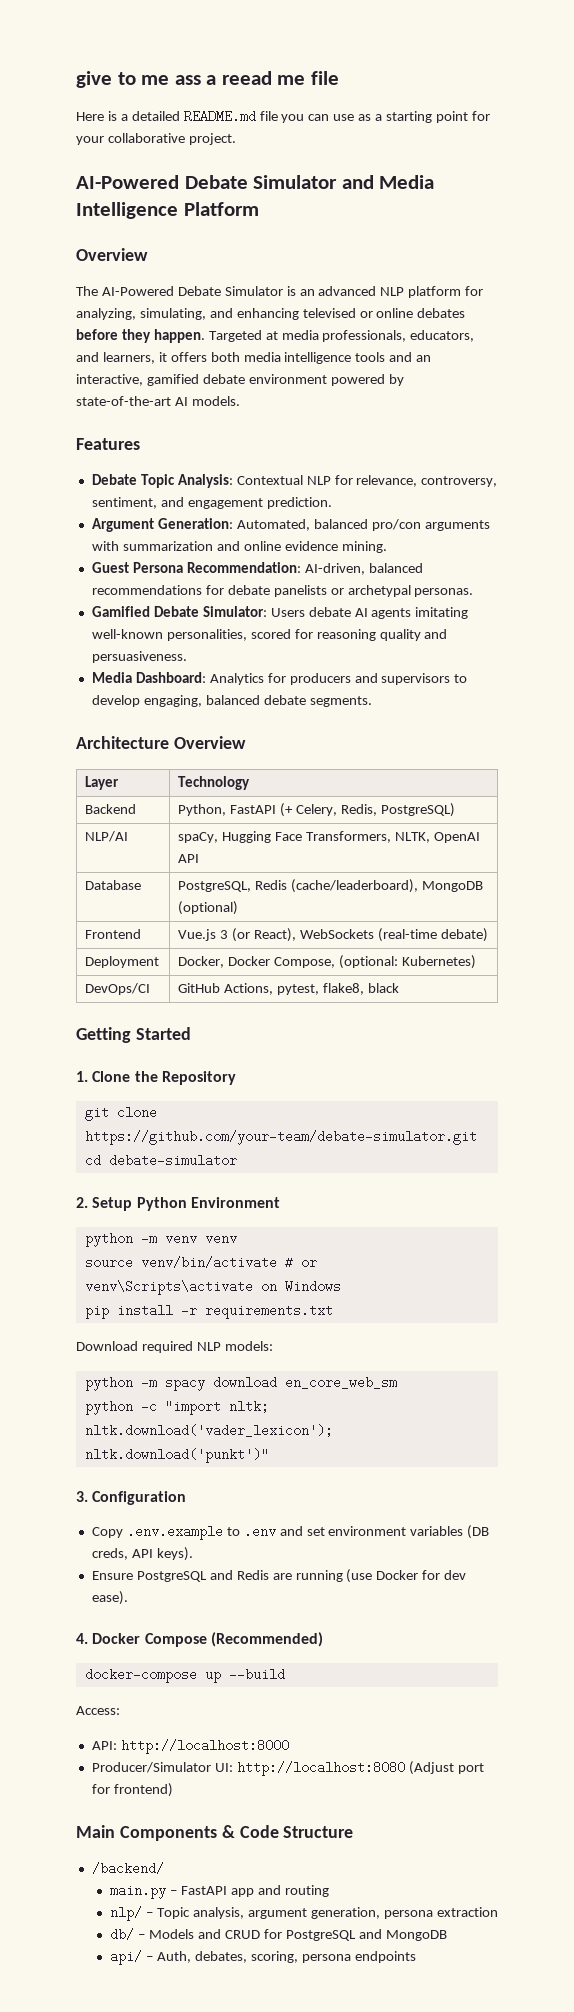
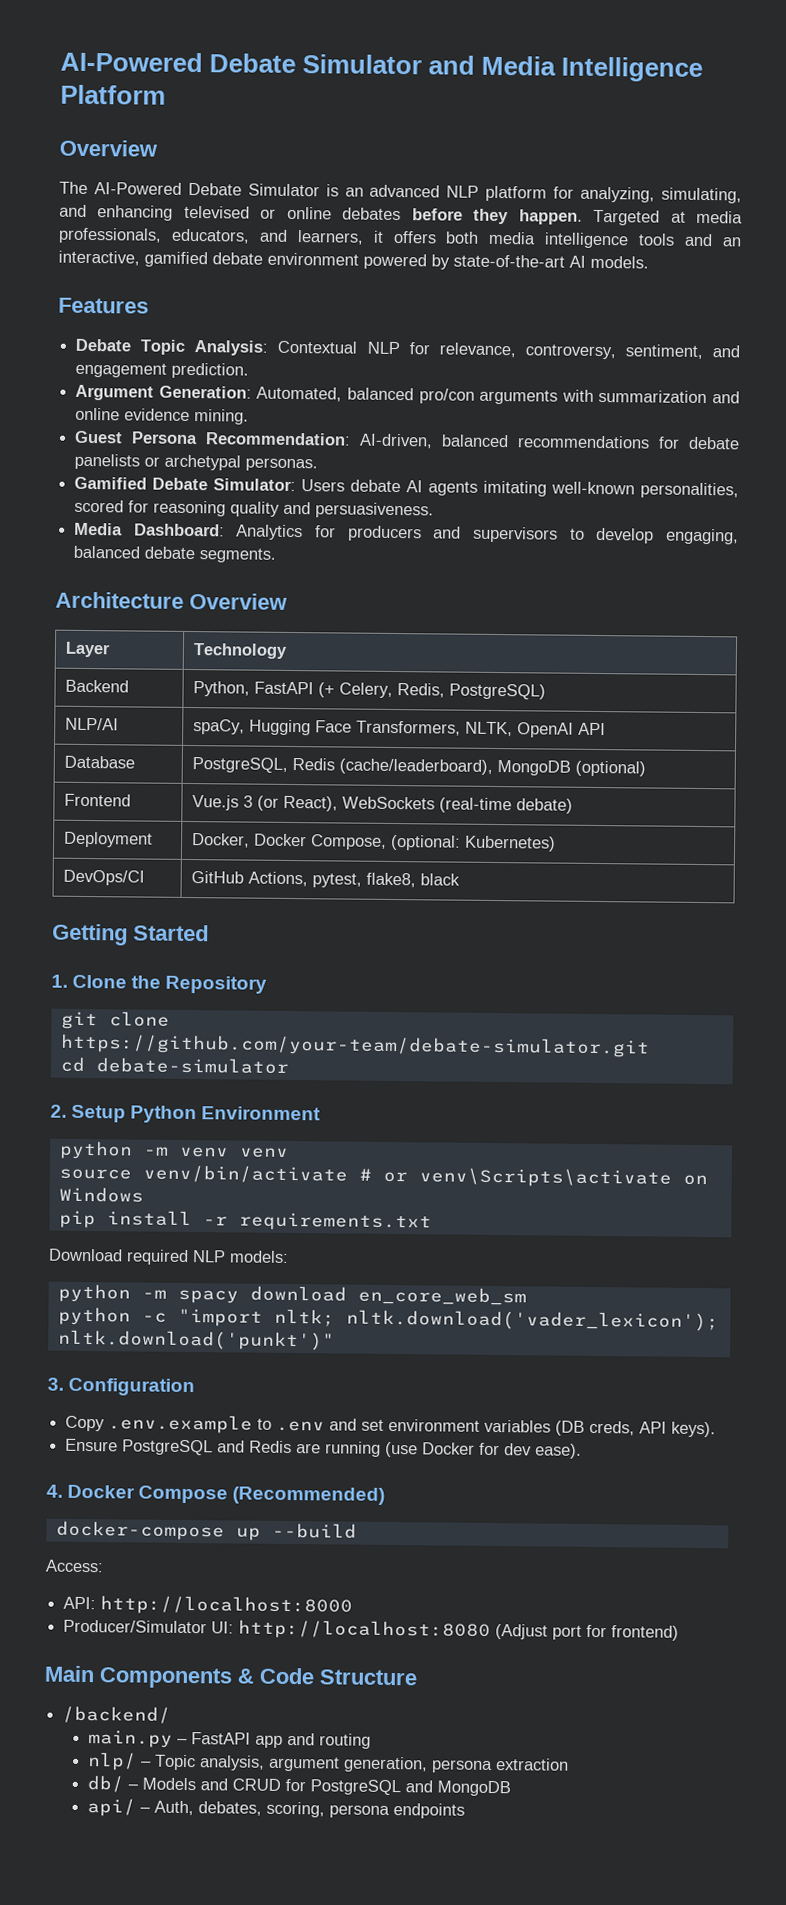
[76,71,339,88] [76,110,490,123] [76,133,236,145] give to me ass a reead me file // Here is a detailed README.md file you can use as a starting point for your collaborative project. // -> (60, 62) none

